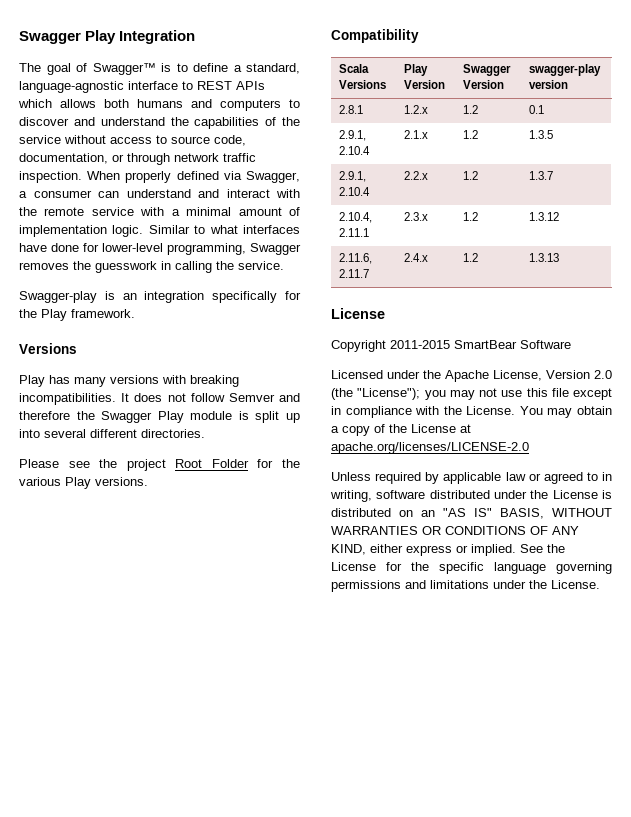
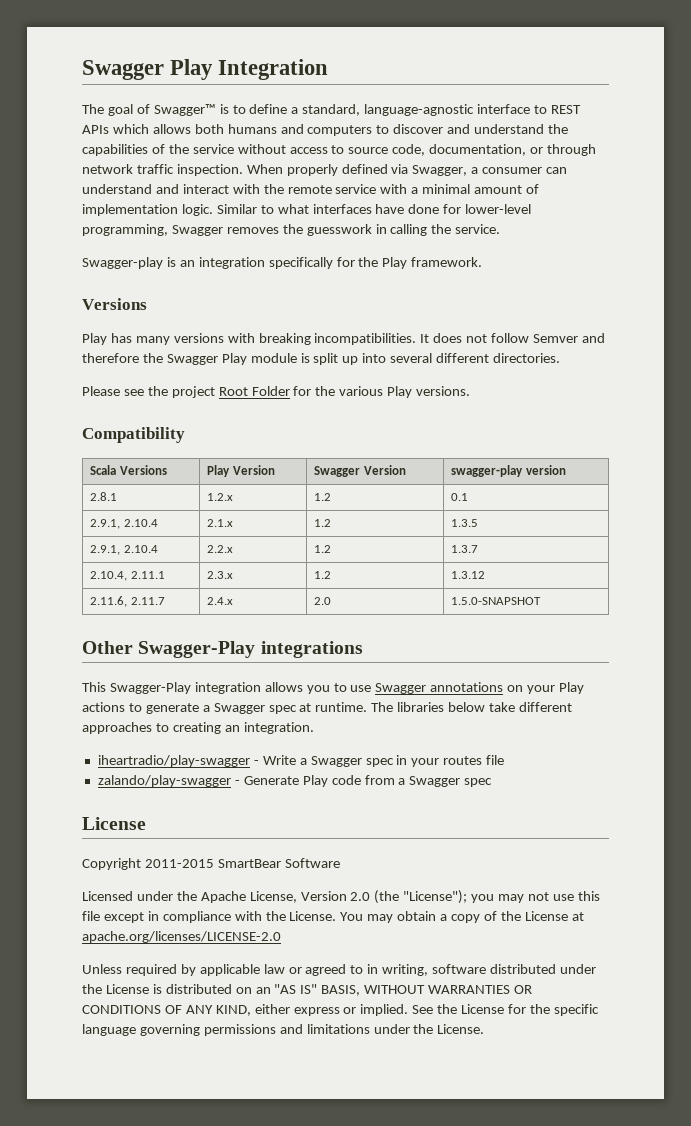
[463,253,479,262] [529,253,560,262] 1.2 | 1.3.13 -> [314,597,332,605] [451,597,542,605] [82,641,363,658] [82,682,585,694] [82,702,572,714] [82,722,314,734] [97,755,505,767] [97,775,493,787] 2.0 | 1.5.0-SNAPSHOT // Other Swagger-Play integrations // This Swagger-Play integration allows you to use Swagger annotations on your Play actions to generate a Swagger spec at runtime. The libraries below take different approaches to creating an integration. // iheartradio/play-swagger - Write a Swagger spec in your routes file // zalando/play-swagger - Generate Play code from a Swagger spec

